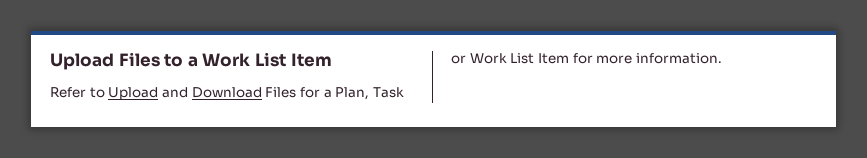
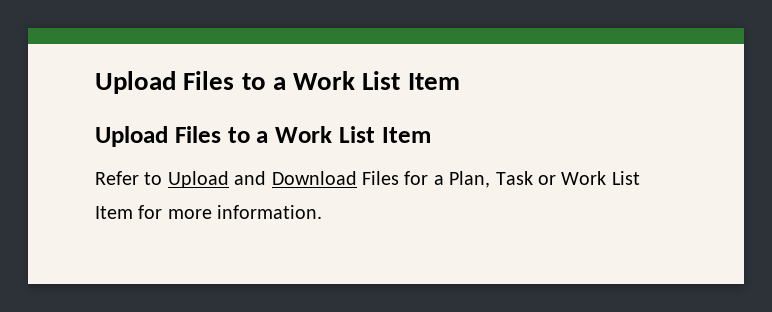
[50,52,332,70] Upload Files to a Work List Item -> [95,71,460,94] [95,126,431,147] Upload Files to a Work List Item // Upload Files to a Work List Item

